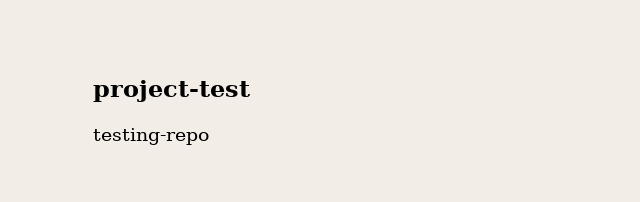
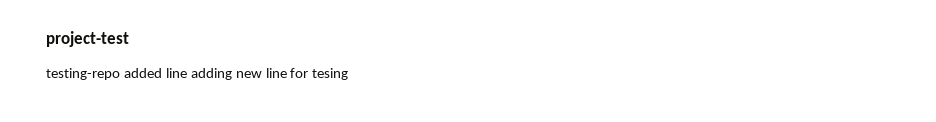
(209, 136) none -> [123,68,349,80] added line adding new line for tesing

